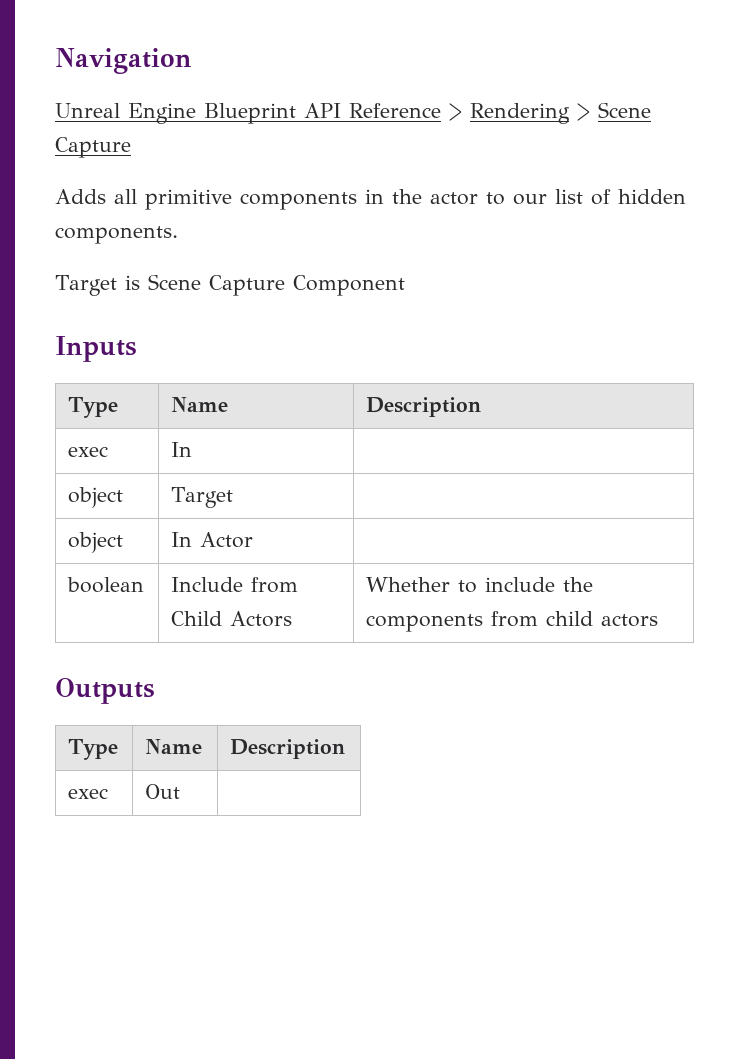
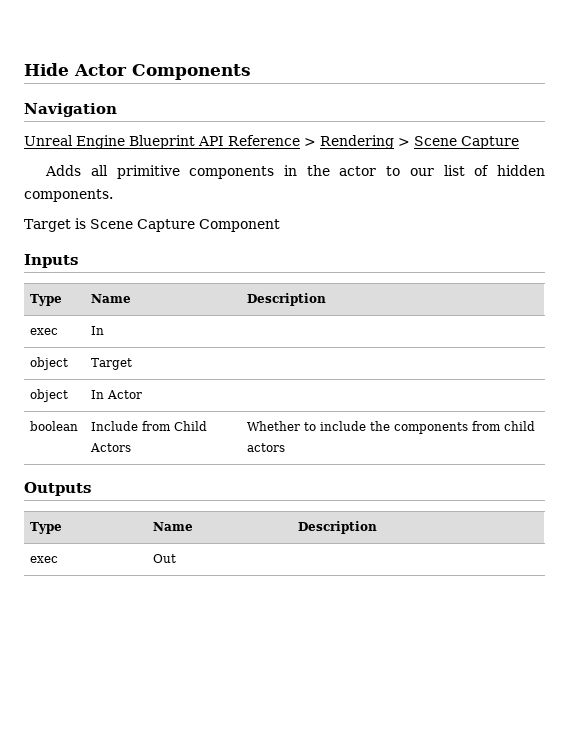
(55, 61) none -> [24,63,251,80] Hide Actor Components //

